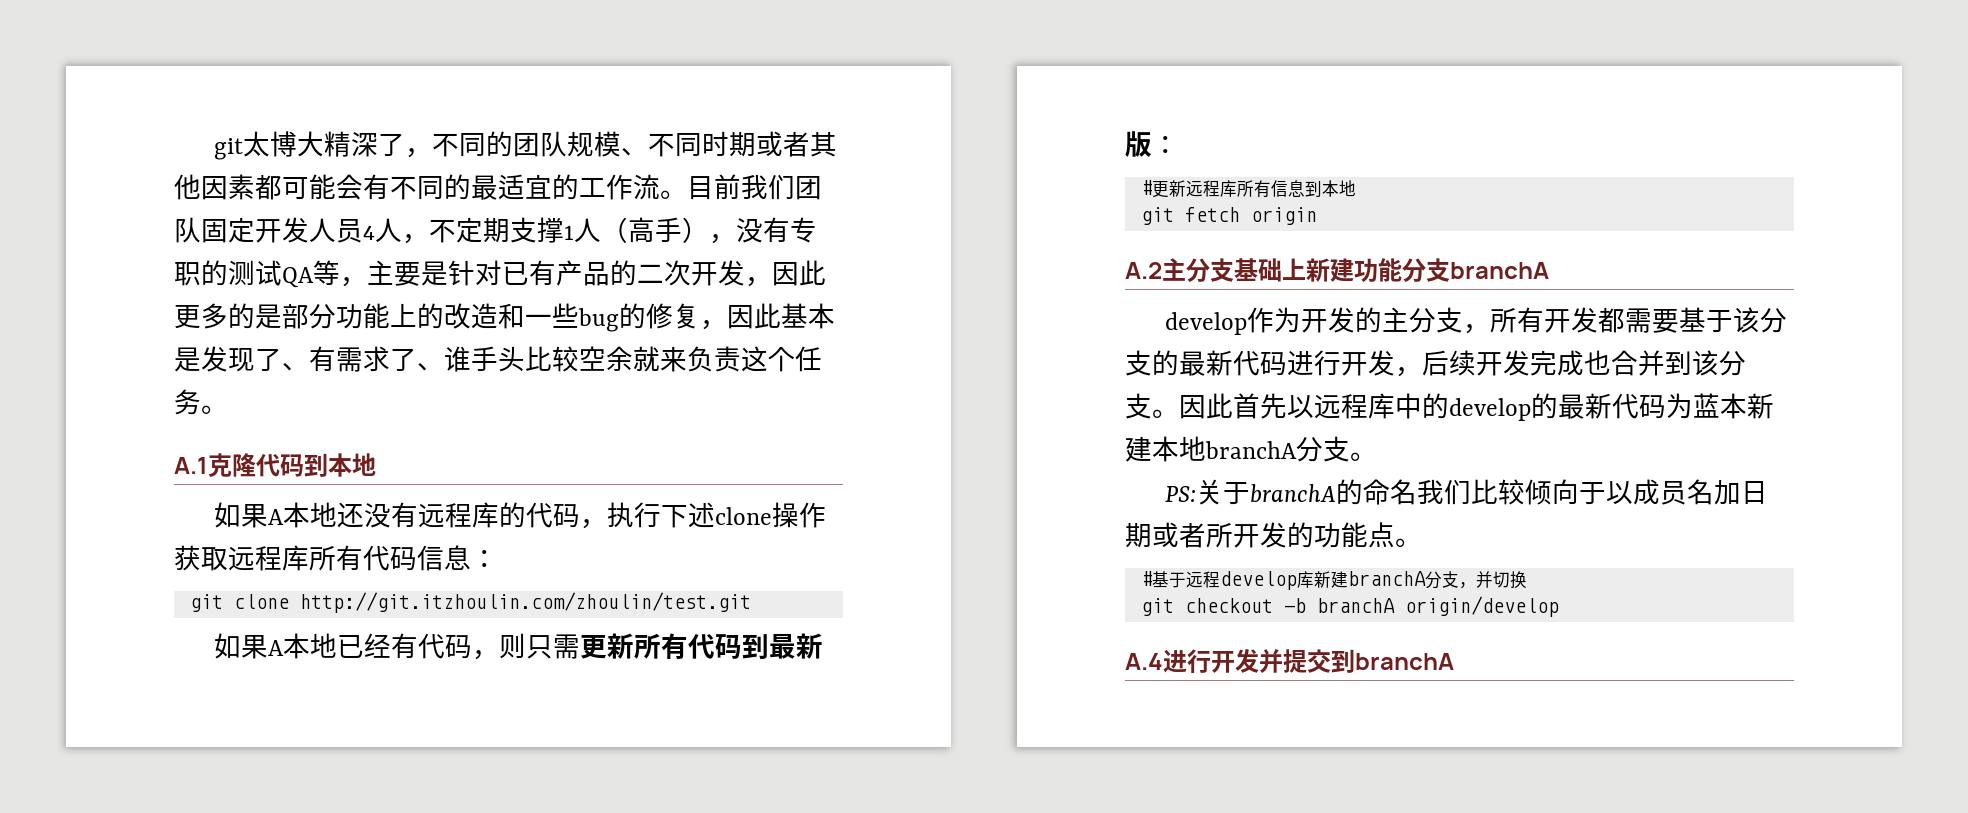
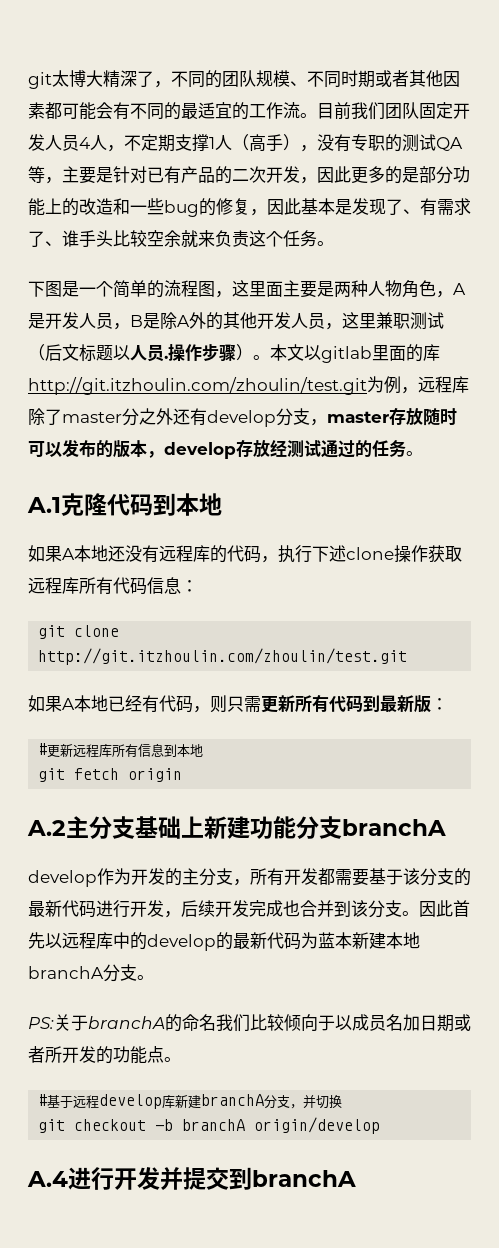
(228, 409) none -> [28,280,466,298] [28,312,444,330] [28,344,440,363] [28,376,469,395] [28,407,457,427] [28,439,423,459] // 下图是一个简单的流程图，这里面主要是两种人物角色，A是开发人员，B是除A外的其他开发人员，这里兼职测试（后文标题以人员.操作步骤）。本文以gitlab里面的库http://git.itzhoulin.com/zhoulin/test.git为例，远程库除了master分之外还有develop分支，master存放随时可以发布的版本，develop存放经测试通过的任务。

